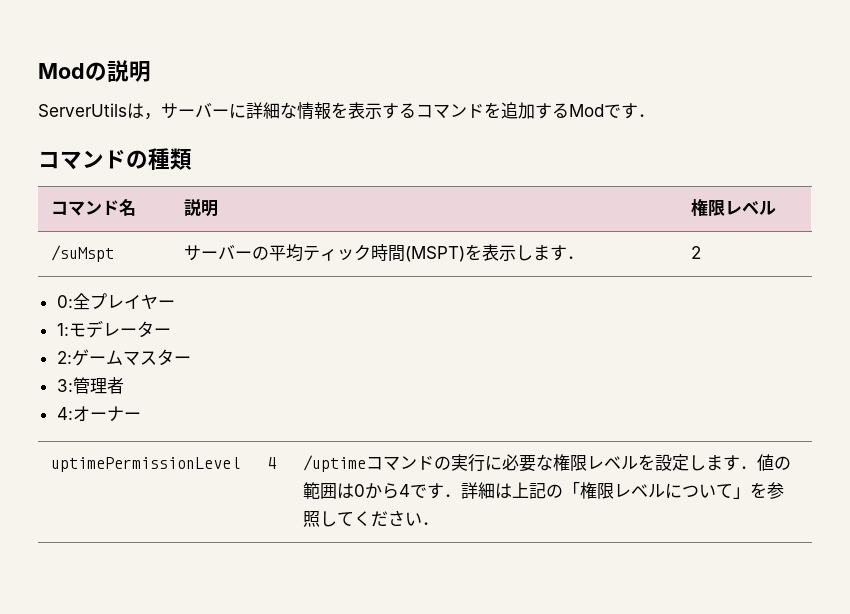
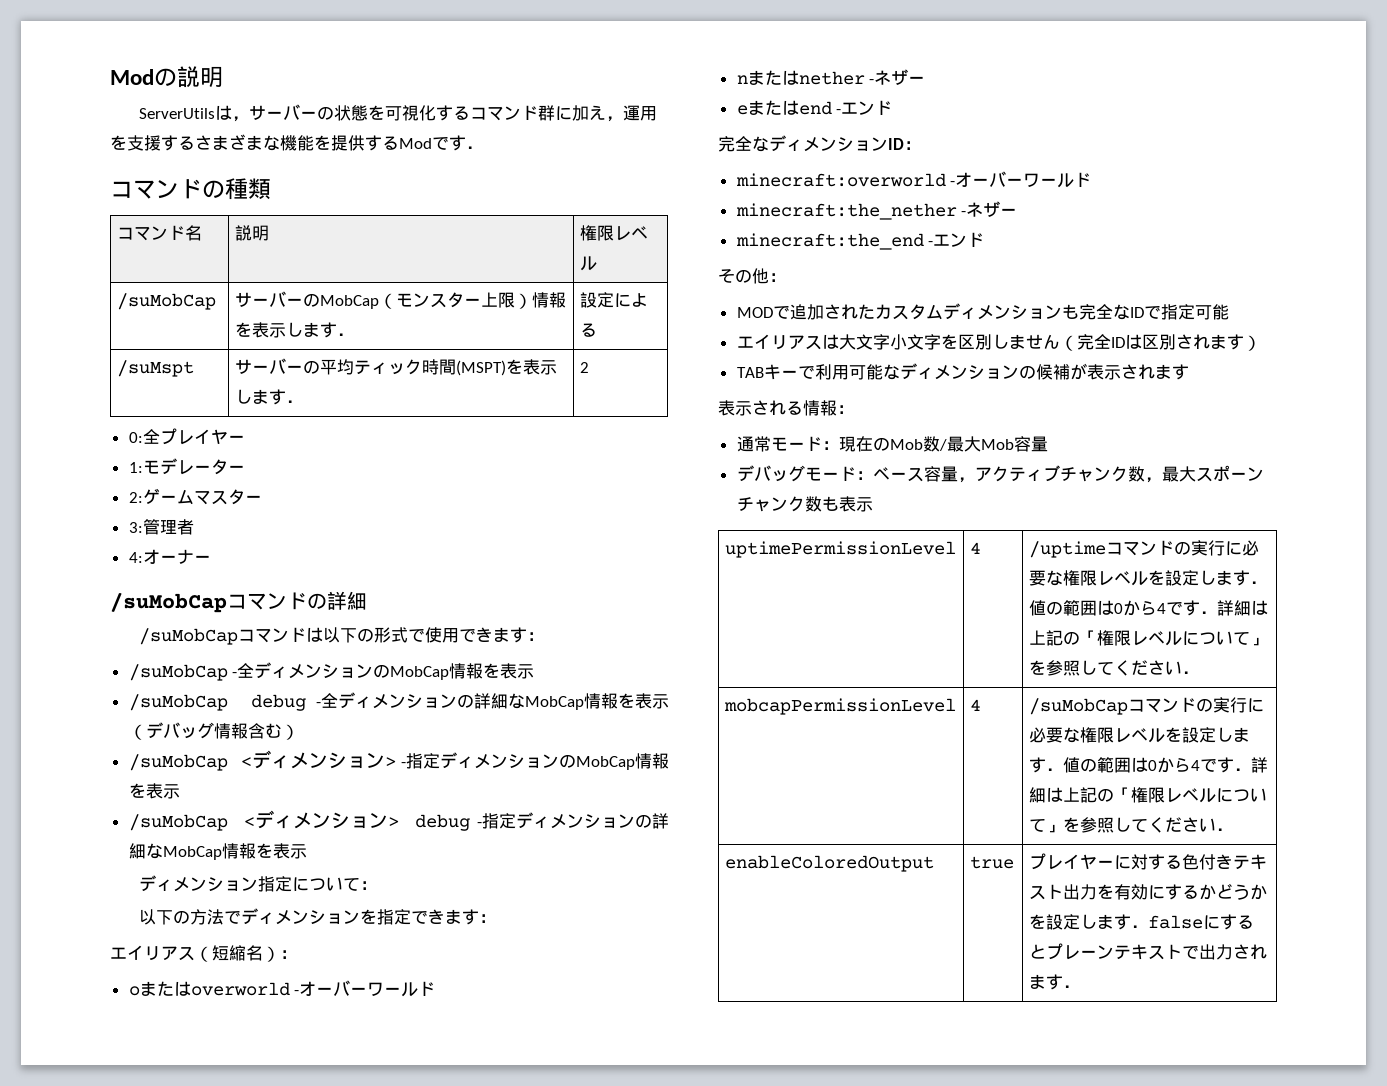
[229,102,535,120] に詳細な情報を表示するコマンドを追加 -> [317,105,658,122] [110,134,365,151] の状態を可視化するコマンド群に加え，運用を支援するさまざまな機能を提供
(777, 208) none -> [116,293,216,310] [234,291,566,309] [234,322,354,338] [579,292,648,308] [579,323,597,337] // /suMobCap | サーバーのMobCap（モンスター上限）情報を表示します． | 設定による
(141, 416) none -> [110,591,367,613] [139,627,545,645] [128,662,535,681] [128,692,669,711] [128,722,299,740] [128,750,669,771] [128,783,180,799] [128,810,669,831] [128,843,307,860] [139,875,378,892] [139,908,497,925] [110,945,297,962] [128,980,436,997] [736,69,926,85] [736,100,893,115] [718,135,921,152] [735,171,1092,188] [735,201,1018,220] [735,232,985,250] [718,268,786,284] [736,303,1229,320] [736,334,1261,351] [736,363,1189,380] [718,400,854,416] [736,436,1048,452] [736,465,1264,483] [736,496,873,512] // /suMobCapコマンドの詳細 // /suMobCapコマンドは以下の形式で使用できます： // /suMobCap -全ディメンションのMobCap情報を表示 // /suMobCap debug -全ディメンションの詳細なMobCap情報を表示（デバッグ情報含む） // /suMobCap <ディメンション> -指定ディメンションのMobCap情報を表示 // /suMobCap <ディメンション> debug -指定ディメンションの詳細なMobCap情報を表示 // ディメンション指定について： // 以下の方法でディメンションを指定できます： // エイリアス（短縮名）： // oまたはoverworld -オーバーワールド // nまたはnether -ネザー // eまたはend -エンド // 完全なディメンションID： // minecraft:overworld -オーバーワールド // minecraft:the_nether -ネザー // minecraft:the_end -エンド // その他： // MODで追加されたカスタムディメンションも完全なIDで指定可能 // エイリアスは大文字小文字を区別しません（完全IDは区別されます） // TABキーで利用可能なディメンションの候補が表示されます // 表示される情報： // 通常モード：現在のMob数/最大Mob容量 // デバッグモード：ベース容量，アクティブチャンク数，最大スポーンチャンク数も表示
(440, 523) none -> [723,698,956,715] [969,699,981,711] [1028,697,1264,715] [1028,727,1250,743] [1028,757,1268,773] [1028,787,1267,803] [1028,817,1233,833] [724,855,934,872] [969,856,1014,869] [1028,853,1267,870] [1028,883,1267,900] [1028,914,1254,930] [1028,943,1267,960] [1028,974,1080,990] // mobcapPermissionLevel | 4 | /suMobCapコマンドの実行に必要な権限レベルを設定します．値の範囲は0から4です．詳細は上記の「権限レベルについて」を参照してください． // enableColoredOutput | true | プレイヤーに対する色付きテキスト出力を有効にするかどうかを設定します．falseにするとプレーンテキストで出力されます．

